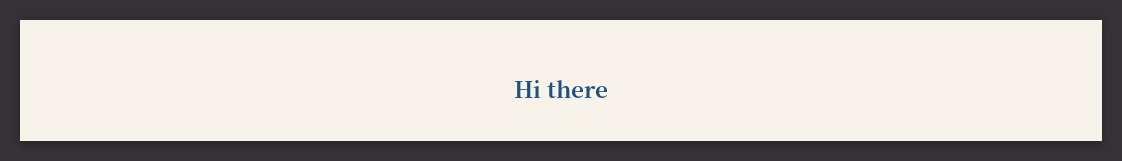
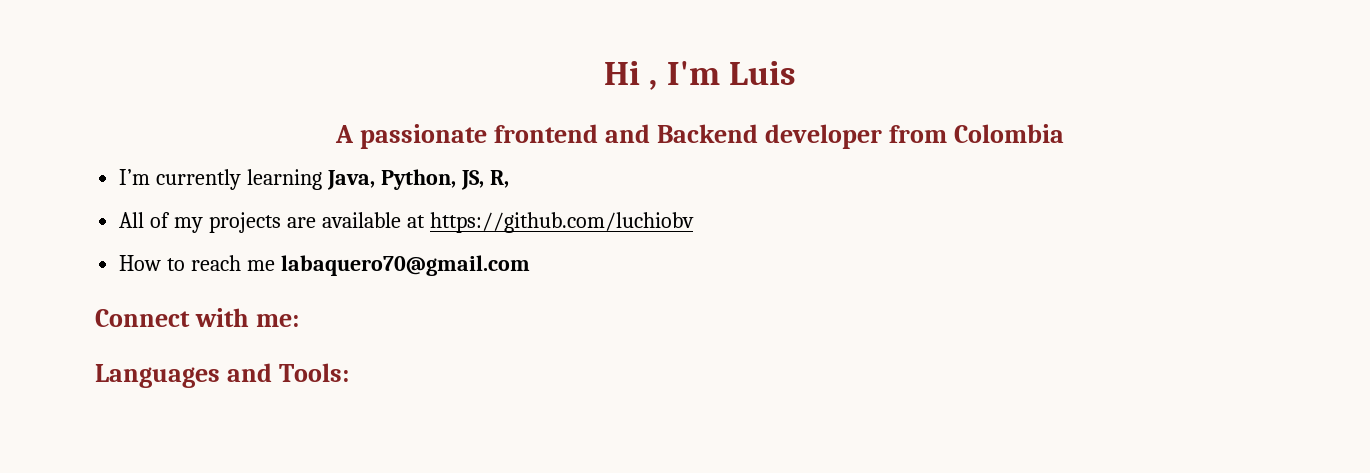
[547,80,609,98] there -> [649,61,796,90] [335,124,1064,149] [119,169,509,190] [119,212,694,233] [119,255,530,276] [95,308,299,327] [95,363,349,388] , I'm Luis // A passionate frontend and Backend developer from Colombia // I’m currently learning Java, Python, JS, R, // All of my projects are available at https://github.com/luchiobv // How to reach me labaquero70@gmail.com // Connect with me: // Languages and Tools:

